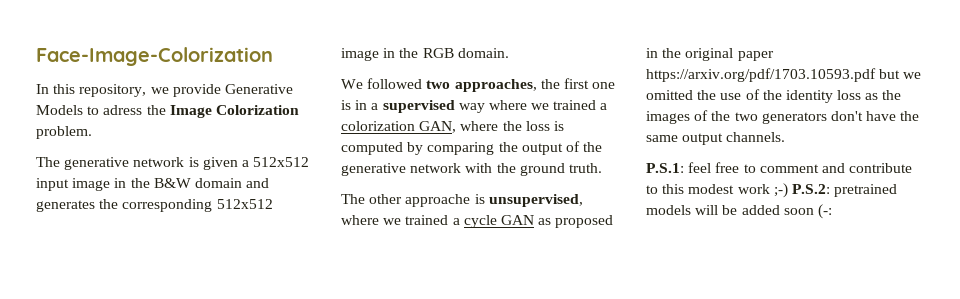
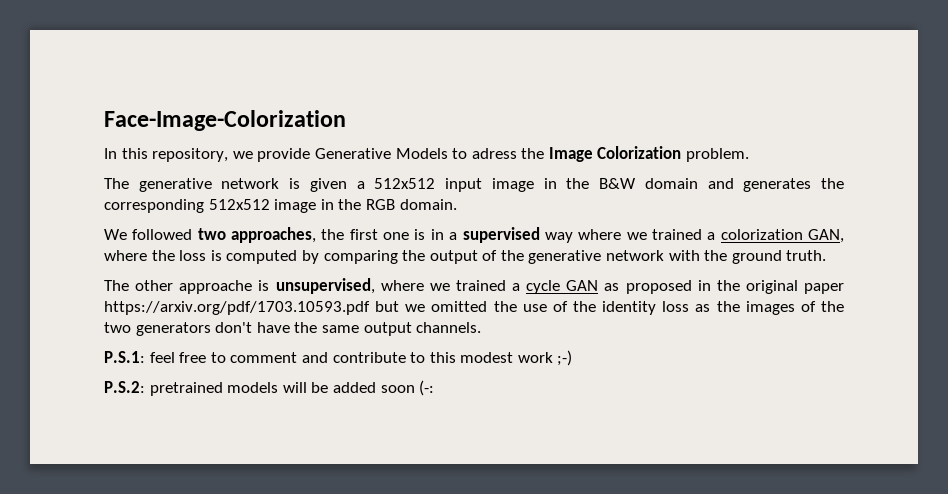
(788, 190) none -> (573, 358) //

